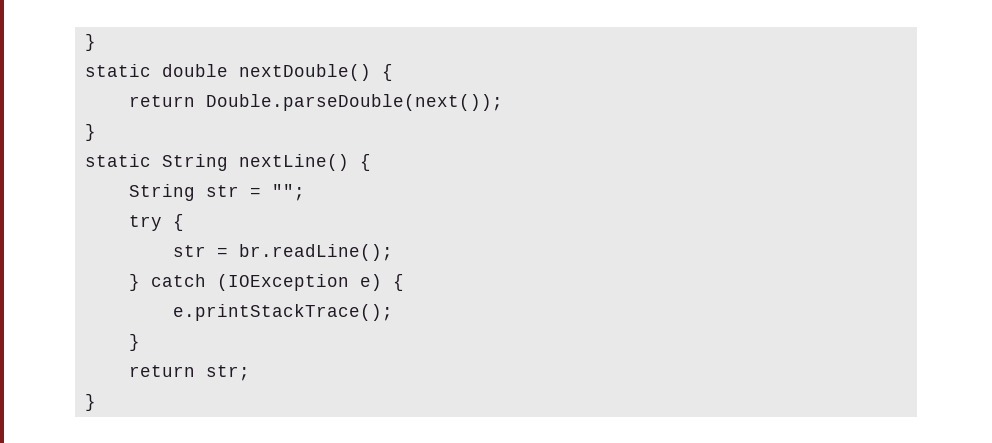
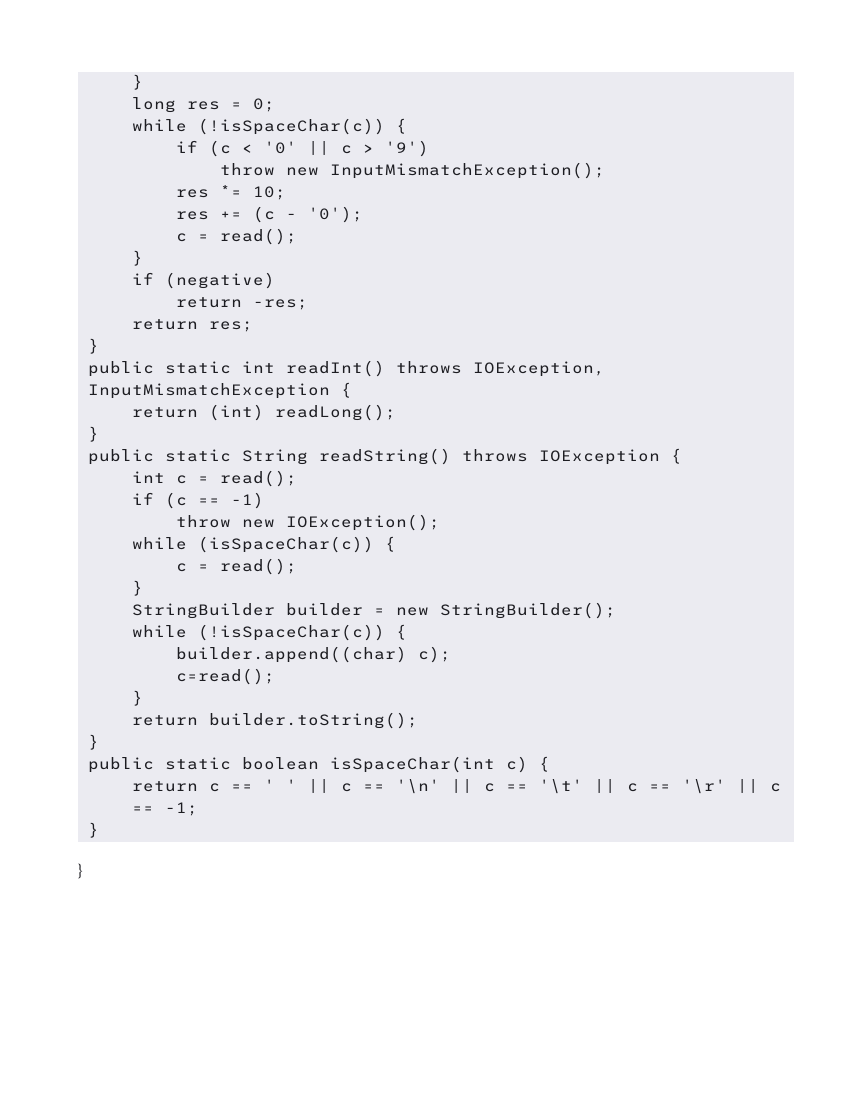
[85,34,97,51] [85,64,394,81] [129,94,504,111] [85,124,97,141] } // static double nextDouble() { // return Double.parseDouble(next()); // } // -> [131,74,143,90] [131,97,275,113] [131,118,407,135] [175,140,429,157] [219,162,605,179] [175,185,286,200] [175,206,363,223] [175,228,297,245] [131,250,143,266] [131,272,275,289] [175,297,308,310] [131,319,253,332] [87,338,99,354] [87,360,605,377] [87,382,352,399] [131,404,396,421] [87,426,99,442] [87,449,154,465] } // long res = 0; // while (!isSpaceChar(c)) { // if (c < '0' || c > '9') // throw new InputMismatchException(); // res *= 10; // res += (c - '0'); // c = read(); // } // if (negative) // return -res; // return res; // } // public static int readInt() throws IOException, InputMismatchException { // return (int) readLong(); // } // public
[239,154,372,171] [129,184,306,201] [129,214,185,231] [173,244,394,261] [129,274,405,291] [173,304,394,321] nextLine() { // String str = ""; // try { // str = br.readLine(); // } catch (IOException e) { // e.printStackTrace(); -> [318,448,682,465] [131,470,297,487] [131,492,264,509] [175,514,440,531] [131,536,396,553] [175,558,297,575] [131,580,143,596] [131,602,616,619] [131,624,407,641] [175,646,451,663] [175,668,275,685] readString() throws IOException { // int c = read(); // if (c == -1) // throw new IOException(); // while (isSpaceChar(c)) { // c = read(); // } // StringBuilder builder = new StringBuilder(); // while (!isSpaceChar(c)) { // builder.append((char) c); // c=read();
[206,365,251,381] [85,394,97,411] str; // } -> [208,712,418,729] [87,734,99,750] [87,756,550,773] [131,779,781,794] [131,802,198,816] [87,822,99,838] [78,863,83,879] builder.toString(); // } // public static boolean isSpaceChar(int c) { // return c == ' ' || c == '\n' || c == '\t' || c == '\r' || c == -1; // } // }

